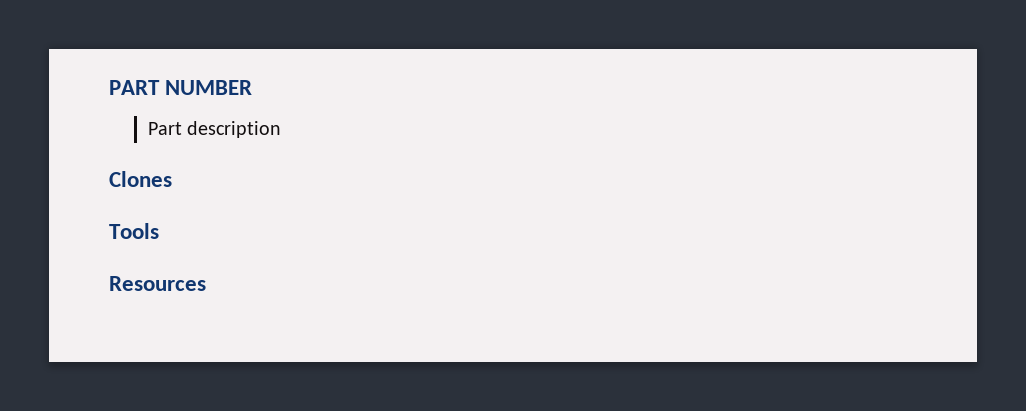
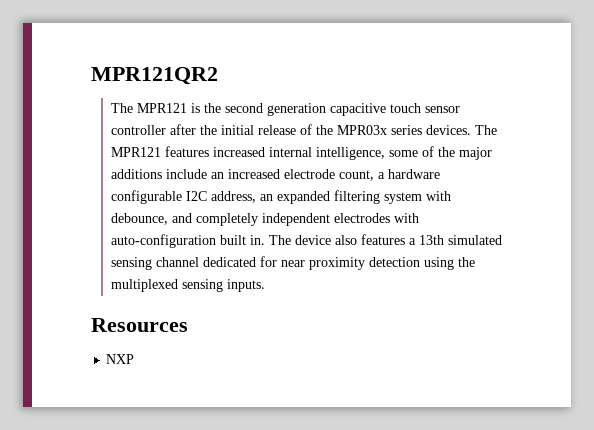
[109,80,253,95] [147,121,282,138] [109,171,172,187] [109,223,159,239] PART NUMBER // Part description // Clones // Tools -> [91,67,218,85] [110,103,460,116] [110,124,497,135] [110,146,492,160] [110,169,440,181] [110,190,451,204] [110,213,419,226] [110,234,502,248] [110,256,475,270] [110,279,265,292] MPR121QR2 // The MPR121 is the second generation capacitive touch sensor controller after the initial release of the MPR03x series devices. The MPR121 features increased internal intelligence, some of the major additions include an increased electrode count, a hardware configurable I2C address, an expanded filtering system with debounce, and completely independent electrodes with auto-configuration built in. The device also features a 13th simulated sensing channel dedicated for near proximity detection using the multiplexed sensing inputs.
(206, 283) none -> [106,354,135,364] // NXP

